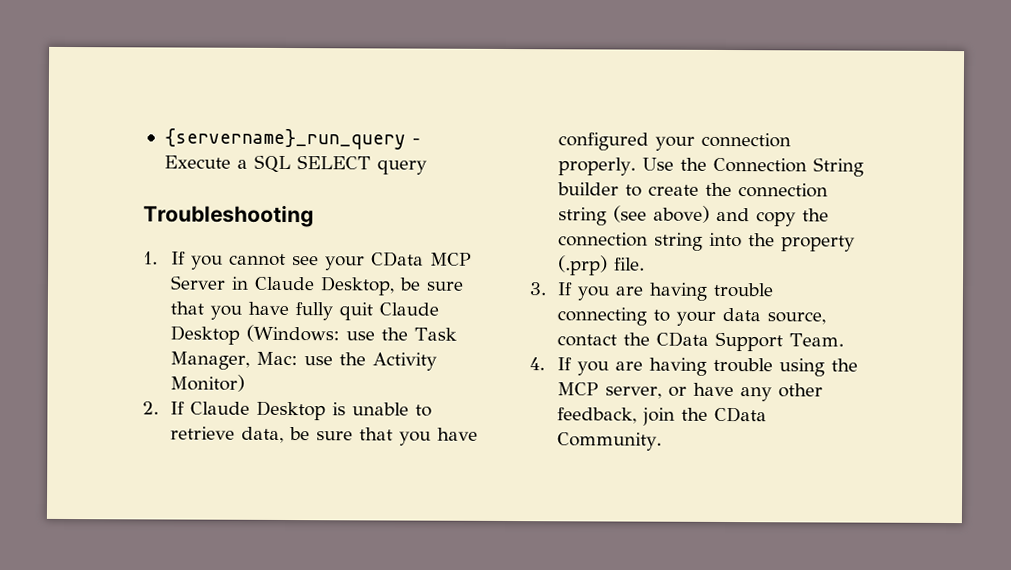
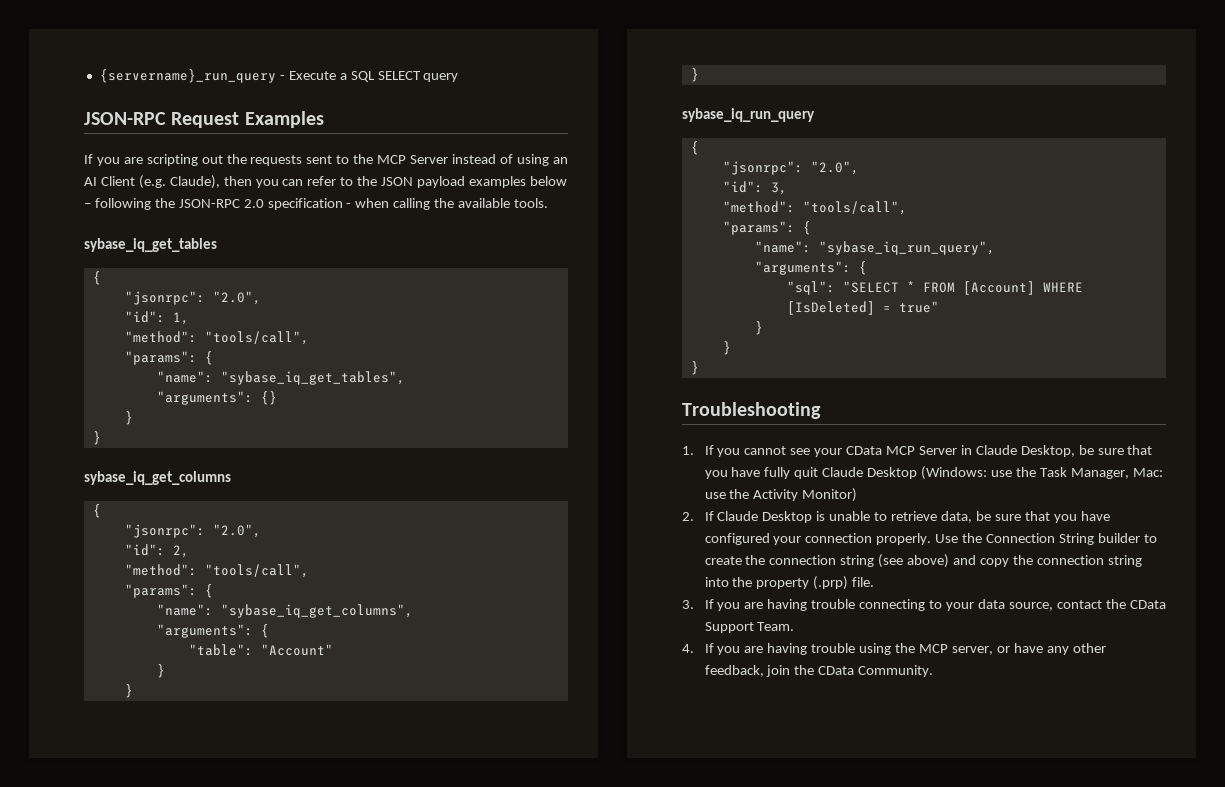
(427, 167) none -> [84,111,324,128] [84,154,568,166] [84,175,567,189] [84,198,549,210] [84,238,217,252] [92,271,101,285] [124,291,261,305] [124,311,189,325] [124,331,309,345] [124,351,213,365] [156,371,405,385] [156,391,277,405] [124,411,133,425] [92,431,101,445] [84,471,231,485] [92,504,101,518] [124,524,261,538] [124,544,189,558] [124,564,309,578] [124,584,213,598] [156,604,413,618] [156,624,269,638] [188,644,333,656] [156,664,165,678] [124,684,133,698] [690,68,699,82] [682,108,815,122] [690,141,699,155] [722,161,859,175] [722,181,787,195] [722,201,907,215] [722,221,811,235] [754,241,995,255] [754,261,867,275] [786,281,1083,295] [786,301,939,315] [754,321,763,335] [722,341,731,355] [690,361,699,375] // JSON-RPC Request Examples // If you are scripting out the requests sent to the MCP Server instead of using an AI Client (e.g. Claude), then you can refer to the JSON payload examples below – following the JSON-RPC 2.0 specification - when calling the available tools. // sybase_iq_get_tables // { // "jsonrpc": "2.0", // "id": 1, // "method": "tools/call", // "params": { // "name": "sybase_iq_get_tables", // "arguments": {} // } // } // sybase_iq_get_columns // { // "jsonrpc": "2.0", // "id": 2, // "method": "tools/call", // "params": { // "name": "sybase_iq_get_columns", // "arguments": { // "table": "Account" // } // } // } // sybase_iq_run_query // { // "jsonrpc": "2.0", // "id": 3, // "method": "tools/call", // "params": { // "name": "sybase_iq_run_query", // "arguments": { // "sql": "SELECT * FROM [Account] WHERE [IsDeleted] = true" // } // } // }

